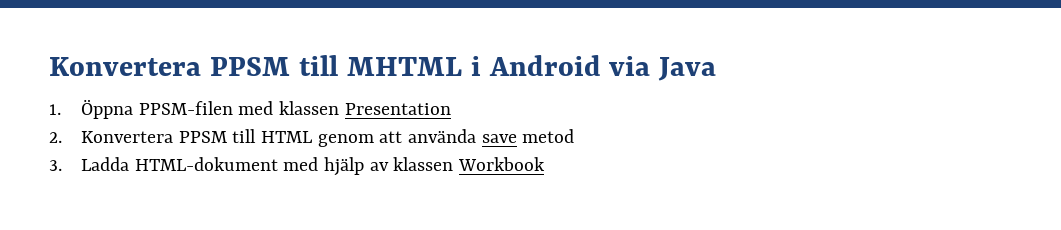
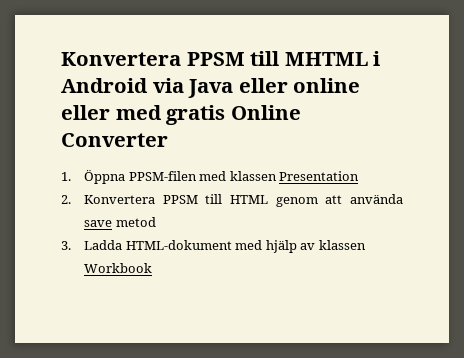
(717, 69) none -> [238,78,361,93] [61,105,301,125] [61,133,168,147] eller online eller med gratis Online Converter

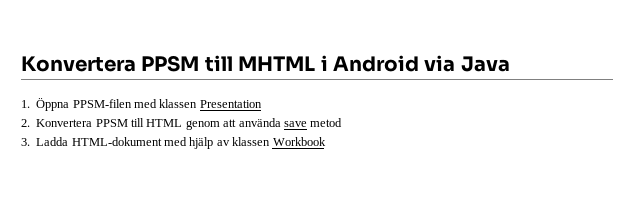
[238,78,361,93] [61,105,301,125] [61,133,168,147] eller online eller med gratis Online Converter -> (510, 64) none

